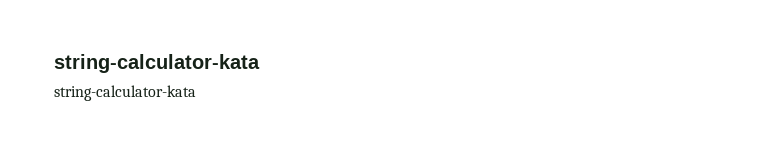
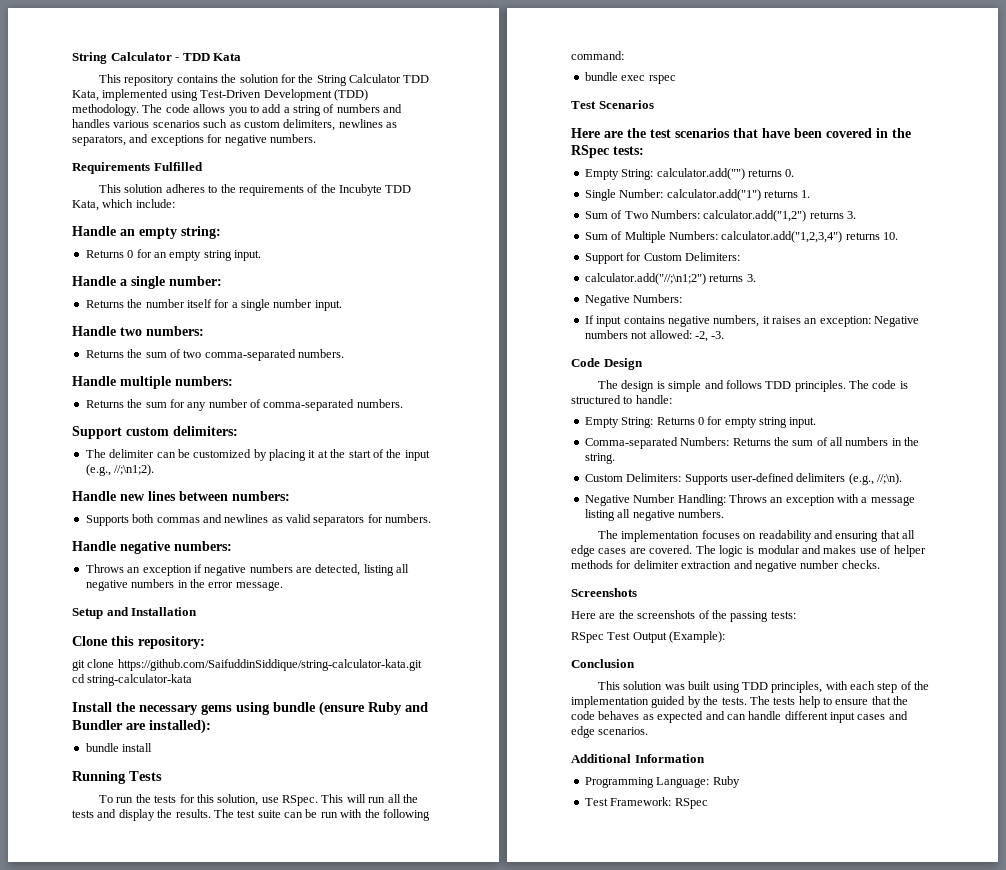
[54,54,260,73] [54,85,196,101] string-calculator-kata // string-calculator-kata -> [72,52,242,64] [99,74,430,86] [72,89,368,101] [72,104,403,116] [72,119,397,131] [72,134,316,146] [72,162,203,174] [99,184,412,196] [72,199,175,211] [72,226,221,239] [85,249,261,261] [72,276,222,289] [85,299,342,311] [72,326,204,336] [85,349,344,361] [72,376,233,389] [85,399,403,411] [72,426,238,439] [85,449,430,461] [85,464,155,476] [72,491,290,501] [85,514,432,526] [72,541,232,554] [85,564,410,576] [85,579,283,591] [72,607,198,619] [72,636,205,649] [72,659,422,671] [72,674,193,686] [72,701,428,716] [72,719,211,734] [85,743,153,752] [72,771,162,784] [99,794,418,806] [72,809,430,821] [571,51,624,60] [584,72,676,84] [571,100,654,109] [571,128,911,138] [571,145,644,158] [584,168,795,180] [584,189,811,201] [584,210,856,222] [584,231,898,243] [584,252,740,264] [584,273,756,285] [584,294,683,306] [584,315,920,327] [584,330,725,342] [571,358,643,370] [598,380,908,392] [571,395,672,404] [584,416,817,428] [584,437,920,449] [584,453,615,464] [584,473,902,485] [584,494,915,506] [584,509,724,521] [598,530,916,542] [571,545,926,557] [571,560,880,572] [571,588,637,597] [571,610,796,622] [571,631,726,643] [571,659,635,668] [598,681,930,693] [571,696,909,708] [571,711,908,723] [571,726,649,738] [571,754,705,763] [584,776,740,788] [584,797,708,809] String Calculator - TDD Kata // This repository contains the solution for the String Calculator TDD Kata, implemented using Test-Driven Development (TDD) methodology. The code allows you to add a string of numbers and handles various scenarios such as custom delimiters, newlines as separators, and exceptions for negative numbers. // Requirements Fulfilled // This solution adheres to the requirements of the Incubyte TDD Kata, which include: // Handle an empty string: // Returns 0 for an empty string input. // Handle a single number: // Returns the number itself for a single number input. // Handle two numbers: // Returns the sum of two comma-separated numbers. // Handle multiple numbers: // Returns the sum for any number of comma-separated numbers. // Support custom delimiters: // The delimiter can be customized by placing it at the start of the input (e.g., //;\n1;2). // Handle new lines between numbers: // Supports both commas and newlines as valid separators for numbers. // Handle negative numbers: // Throws an exception if negative numbers are detected, listing all negative numbers in the error message. // Setup and Installation // Clone this repository: // git clone https://github.com/SaifuddinSiddique/string-calculator-kata.git cd string-calculator-kata // Install the necessary gems using bundle (ensure Ruby and Bundler are installed): // bundle install // Running Tests // To run the tests for this solution, use RSpec. This will run all the tests and display the results. The test suite can be run with the following command: // bundle exec rspec // Test Scenarios // Here are the test scenarios that have been covered in the RSpec tests: // Empty String: calculator.add("") returns 0. // Single Number: calculator.add("1") returns 1. // Sum of Two Numbers: calculator.add("1,2") returns 3. // Sum of Multiple Numbers: calculator.add("1,2,3,4") returns 10. // Support for Custom Delimiters: // calculator.add("//;\n1;2") returns 3. // Negative Numbers: // If input contains negative numbers, it raises an exception: Negative numbers not allowed: -2, -3. // Code Design // The design is simple and follows TDD principles. The code is structured to handle: // Empty String: Returns 0 for empty string input. // Comma-separated Numbers: Returns the sum of all numbers in the string. // Custom Delimiters: Supports user-defined delimiters (e.g., //;\n). // Negative Number Handling: Throws an exception with a message listing all negative numbers. // The implementation focuses on readability and ensuring that all edge cases are covered. The logic is modular and makes use of helper methods for delimiter extraction and negative number checks. // Screenshots // Here are the screenshots of the passing tests: // RSpec Test Output (Example): // Conclusion // This solution was built using TDD principles, with each step of the implementation guided by the tests. The tests help to ensure that the code behaves as expected and can handle different input cases and edge scenarios. // Additional Information // Programming Language: Ruby // Test Framework: RSpec

